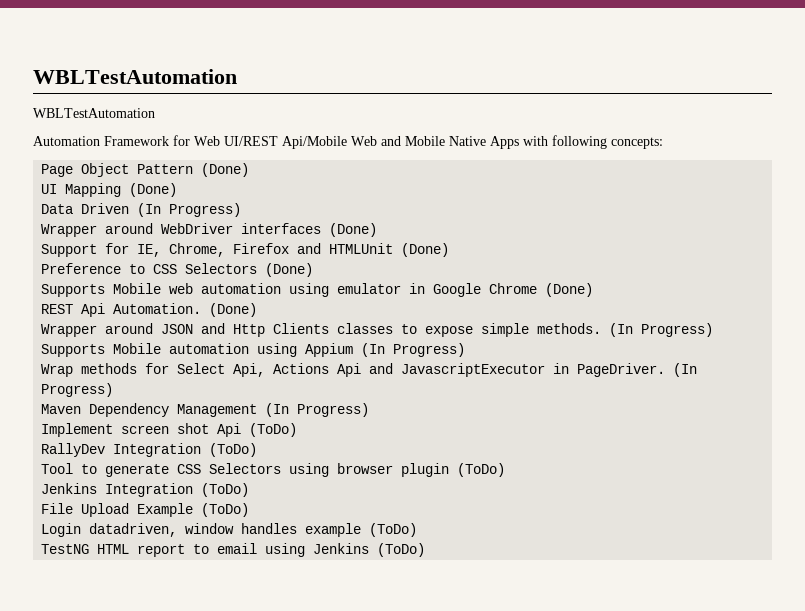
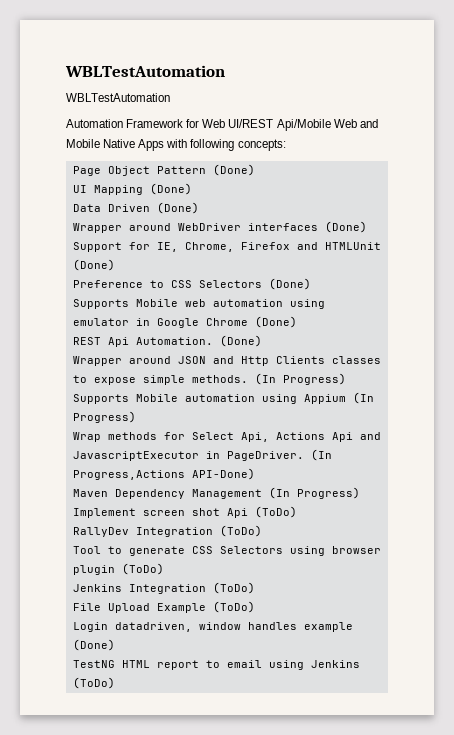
[137,203,242,217] (In Progress) -> [156,202,199,214] (Done)
[41,383,114,397] Progress) -> [72,468,255,480] Progress,Actions API-Done)
[369,523,418,537] (ToDo) -> [72,639,115,651] (Done)

